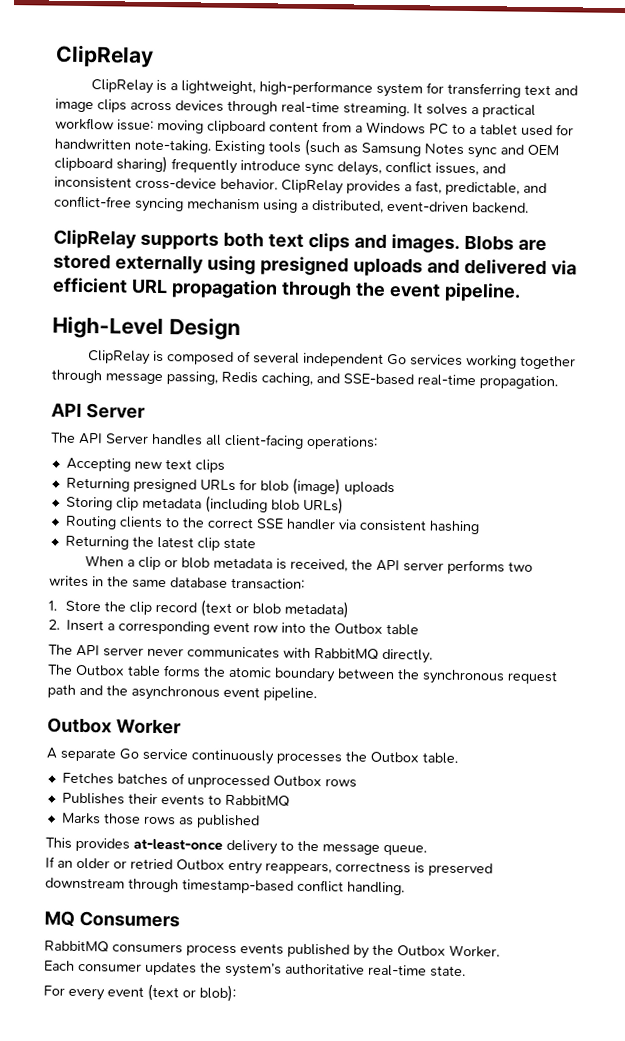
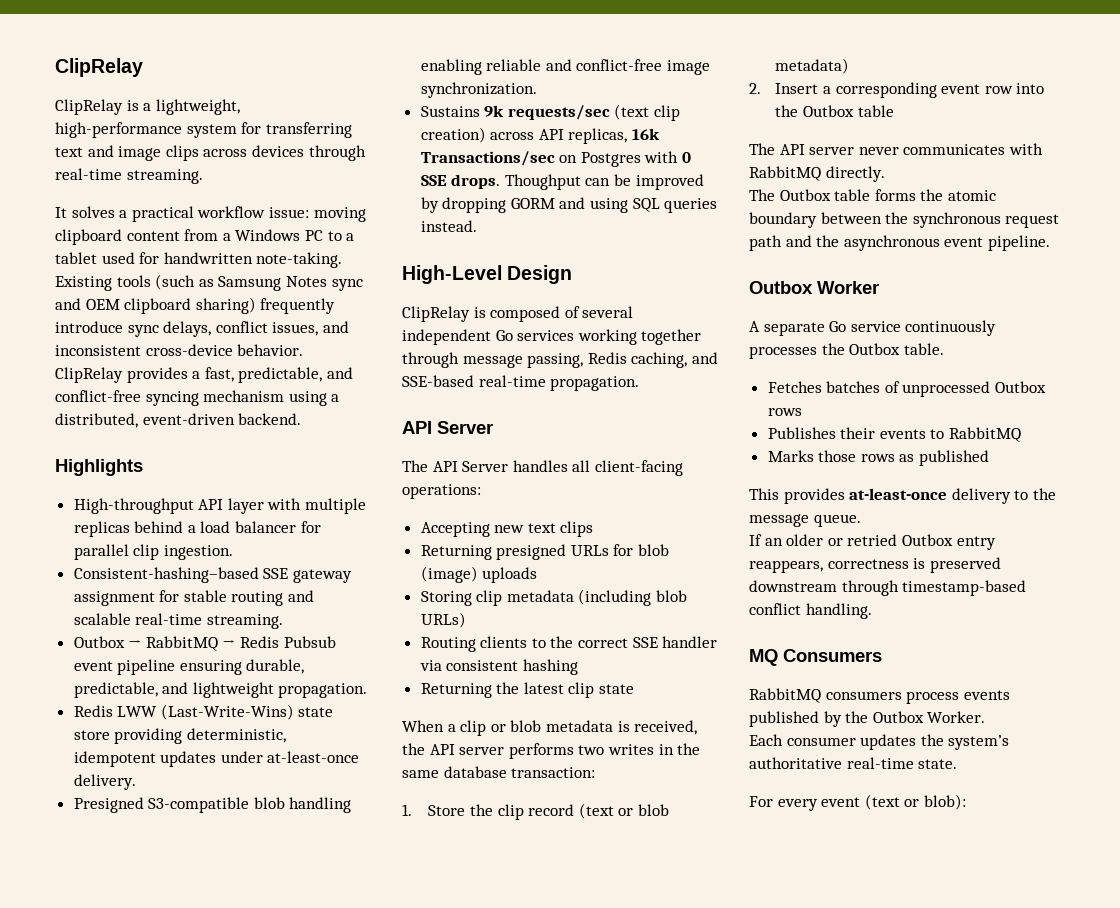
(410, 109) none -> (203, 176) //
[53,229,547,253] [53,253,577,277] [52,277,521,302] ClipRelay supports both text clips and images. Blobs are stored externally using presigned uploads and delivered via efficient URL propagation through the event pipeline. -> [55,459,143,476] [73,498,367,514] [73,521,321,537] [73,544,233,560] [73,567,352,583] [73,590,315,606] [73,613,283,629] [73,636,336,651] [73,659,305,675] [73,682,368,698] [73,704,334,720] [73,728,286,744] [73,751,360,767] [73,774,136,790] [73,797,352,813] [420,59,711,75] [420,82,537,98] [420,104,681,121] [420,127,661,144] [420,151,692,167] [420,174,704,190] [420,197,718,213] [420,220,477,232] Highlights // High-throughput API layer with multiple replicas behind a load balancer for parallel clip ingestion. // Consistent-hashing–based SSE gateway assignment for stable routing and scalable real-time streaming. // Outbox → RabbitMQ → Redis Pubsub event pipeline ensuring durable, predictable, and lightweight propagation. // Redis LWW (Last-Write-Wins) state store providing deterministic, idempotent updates under at-least-once delivery. // Presigned S3-compatible blob handling enabling reliable and conflict-free image synchronization. // Sustains 9k requests/sec (text clip creation) across API replicas, 16k Transactions/sec on Postgres with 0 SSE drops. Thoughput can be improved by dropping GORM and using SQL queries instead.

